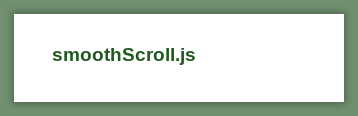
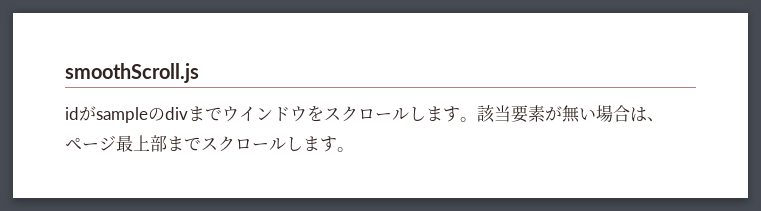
(196, 56) none -> [65,105,664,123] [65,135,354,152] // idがsampleのdivまでウインドウをスクロールします。該当要素が無い場合は、ページ最上部までスクロールします。

